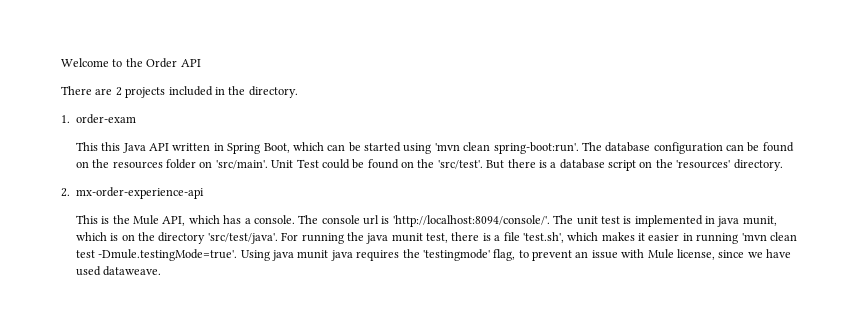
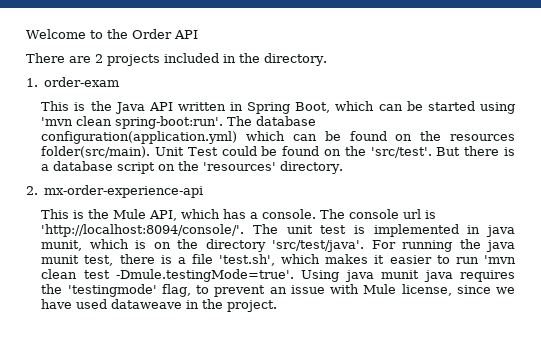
[101,142,121,151] this -> [74,101,112,111] is the
[653,142,723,154] configuration -> [41,131,286,144] configuration(application.yml) which
[166,159,268,169] folder on 'src/main'. -> [41,146,151,158] folder(src/main).
[682,233,739,244] in running -> [436,255,479,264] to run
[103,266,162,276] dataweave. -> [111,299,278,312] dataweave in the project.

